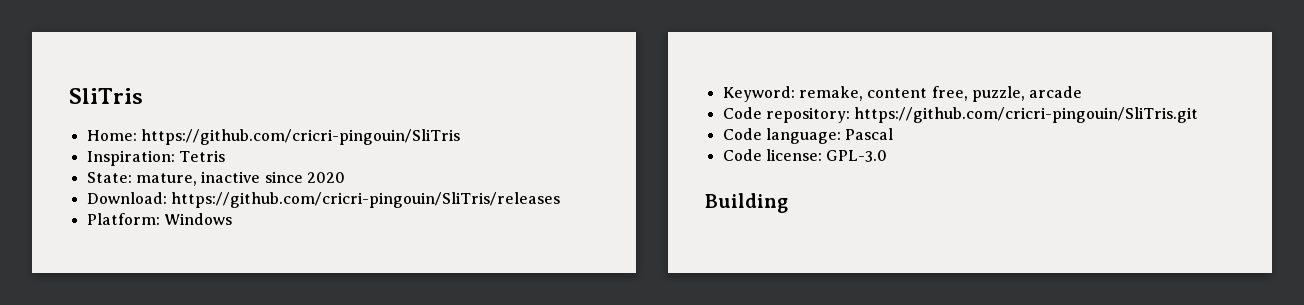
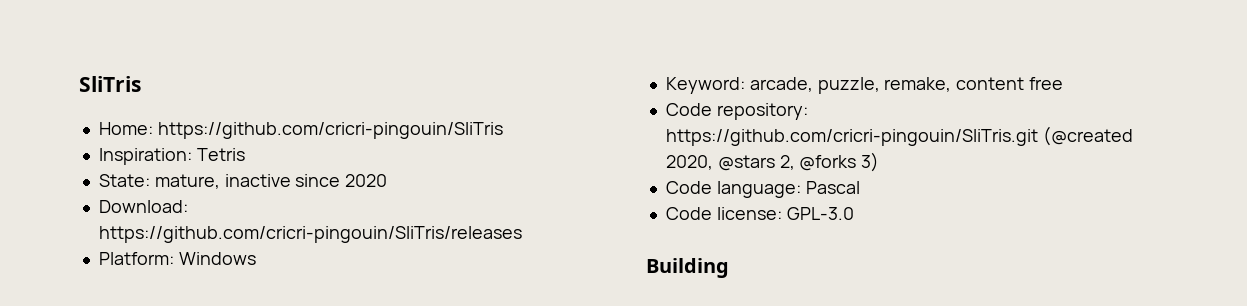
[798,86,1083,102] [722,107,1199,123] remake, content free, puzzle, arcade // Code repository: https://github.com/cricri-pingouin/SliTris.git -> [749,77,1064,94] [665,103,808,120] [665,126,1133,146] [665,152,880,172] arcade, puzzle, remake, content free // Code repository: https://github.com/cricri-pingouin/SliTris.git (@created 2020, @stars 2, @forks 3)

